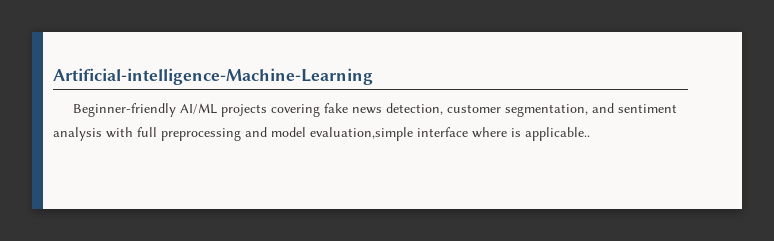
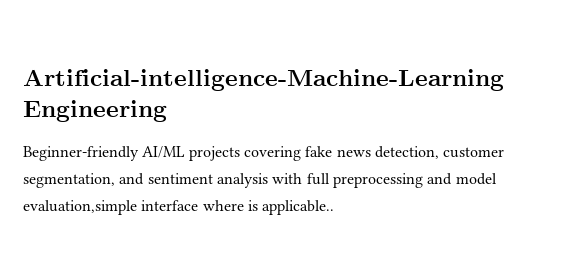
(373, 76) none -> [23,100,167,122] Engineering

